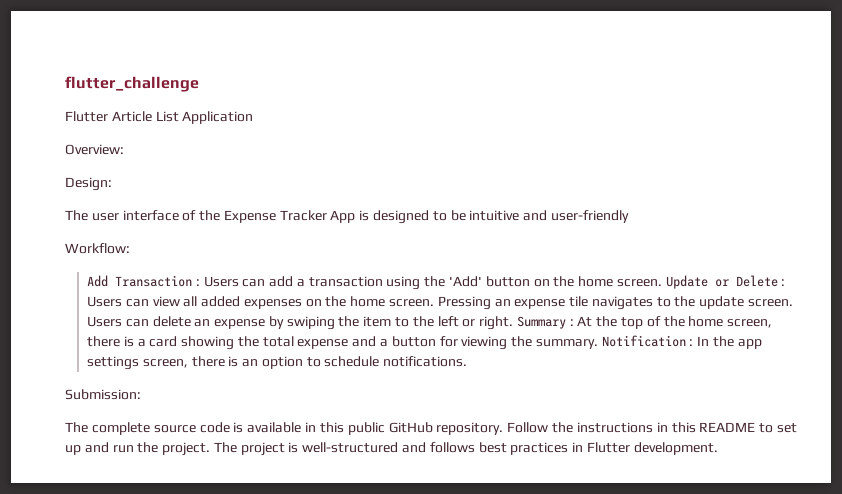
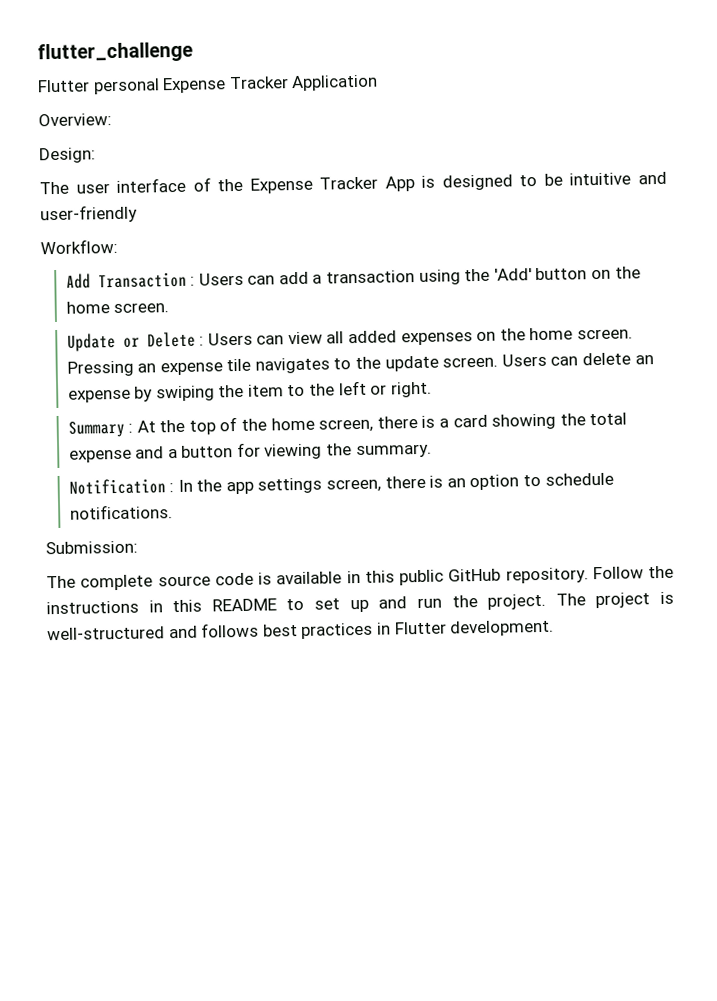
[111,111,179,122] Article List -> [92,76,289,95] personal Expense Tracker
(662, 283) none -> (170, 308) //
(514, 323) none -> (432, 389) //
(598, 344) none -> (432, 451) //

